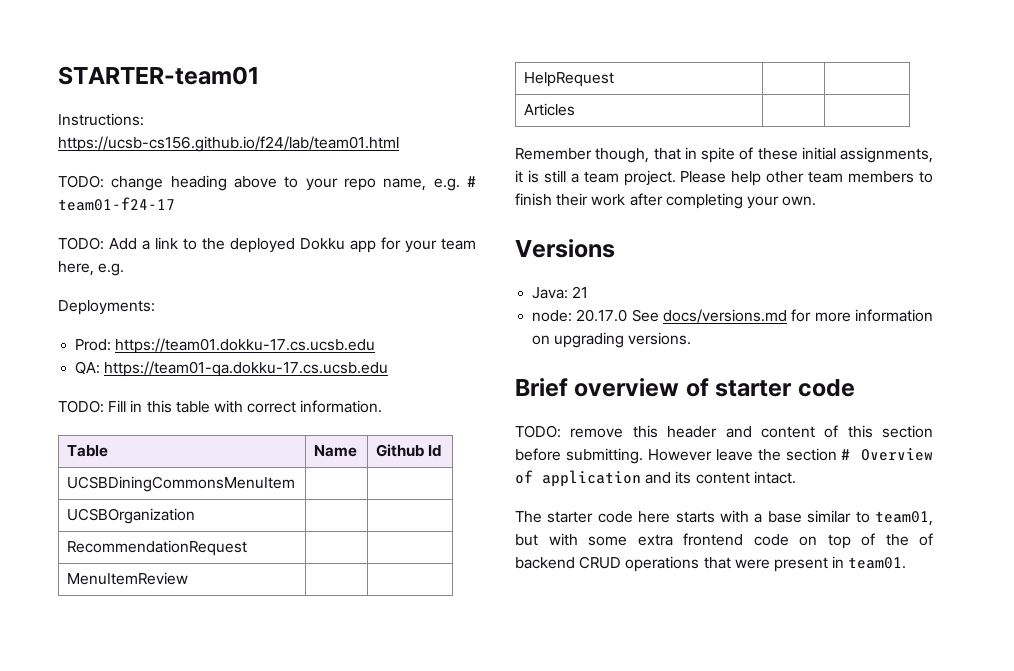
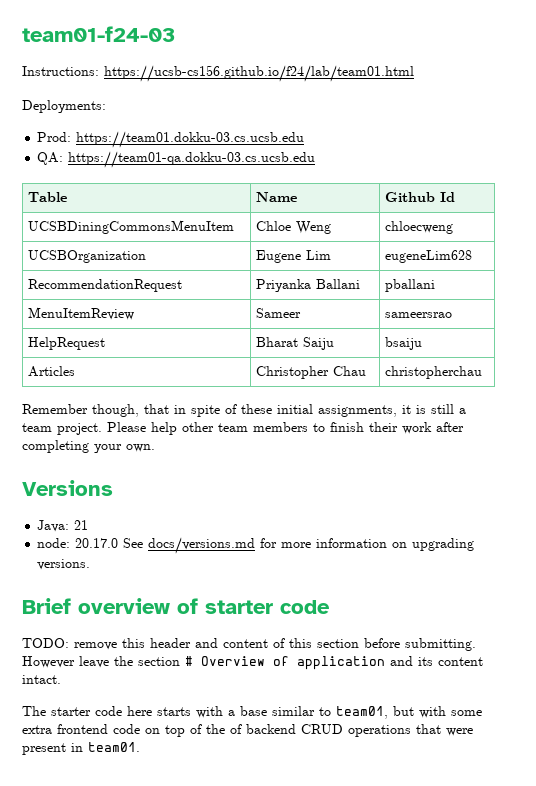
[58,66,259,85] STARTER-team01 -> [22,26,175,42] team01-f24-03
[58,175,476,191] [58,197,175,211] [58,237,476,253] [58,261,125,276] // TODO: change heading above to your repo name, e.g. # team01-f24-17 // TODO: Add a link to the deployed Dokku app for your team here, e.g. -> (414, 73) none
[115,338,376,354] https://team01.dokku-17.cs.ucsb.edu -> [76,131,305,148] https://team01.dokku-03.cs.ucsb.edu
[104,361,389,377] [58,400,383,413] https://team01-qa.dokku-17.cs.ucsb.edu // TODO: Fill in this table with correct information. -> [68,151,316,168] https://team01-qa.dokku-03.cs.ucsb.edu
[67,508,196,524] [67,540,248,556] | // UCSBOrganization | | // RecommendationRequest | | -> [256,221,332,234] [385,221,454,234] [28,250,147,263] [256,250,332,263] [385,250,473,263] [28,279,183,292] [256,279,361,292] [385,279,436,292] Chloe Weng | chloecweng // UCSBOrganization | Eugene Lim | eugeneLim628 // RecommendationRequest | Priyanka Ballani | pballani
(189, 578) | -> [256,308,302,318] [385,312,453,318] Sameer | sameersrao
[524,103,576,116] | // Articles | | -> [256,337,335,350] [385,337,423,350] [28,366,76,377] [256,366,367,379] [385,366,483,379] Bharat Saiju | bsaiju // Articles | Christopher Chau | christopherchau

